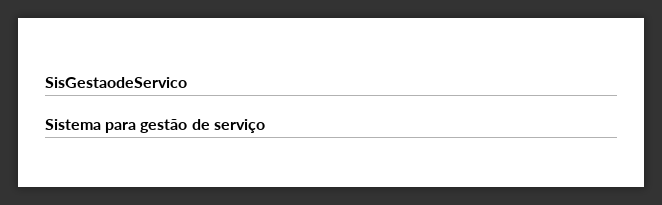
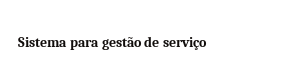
[45,77,187,88] SisGestaodeServico // -> (18, 42) none

